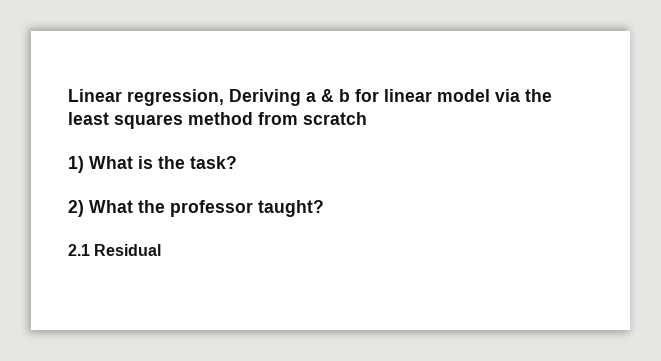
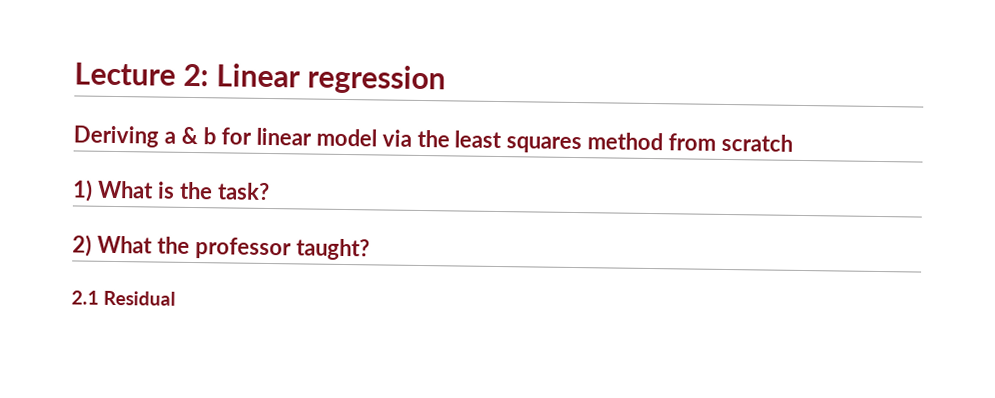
[68,89,224,106] Linear regression, -> [74,62,447,95] Lecture 2: Linear regression //

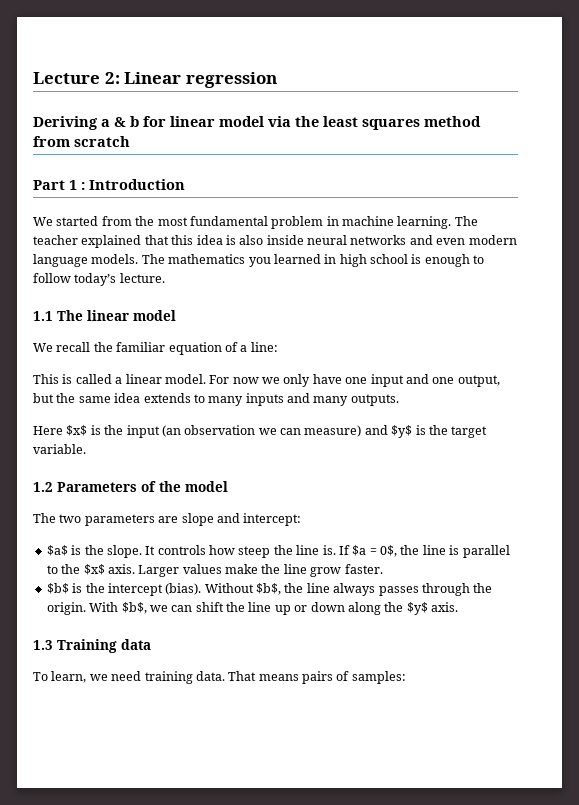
[72,179,270,202] [72,234,370,261] [71,290,177,306] 1) What is the task? // 2) What the professor taught? // 2.1 Residual -> [33,179,185,190] [33,216,478,229] [33,235,517,248] [33,254,485,267] [33,273,165,286] [33,310,176,321] [33,342,278,355] [33,374,500,387] [33,393,399,406] [33,425,488,438] [33,444,86,454] [33,481,228,492] [33,513,302,526] [46,545,510,558] [46,564,383,577] [46,583,493,596] [46,602,458,615] [33,639,151,653] [33,671,406,684] Part 1 : Introduction // We started from the most fundamental problem in machine learning. The teacher explained that this idea is also inside neural networks and even modern language models. The mathematics you learned in high school is enough to follow today’s lecture. // 1.1 The linear model // We recall the familiar equation of a line: // This is called a linear model. For now we only have one input and one output, but the same idea extends to many inputs and many outputs. // Here $x$ is the input (an observation we can measure) and $y$ is the target variable. // 1.2 Parameters of the model // The two parameters are slope and intercept: // $a$ is the slope. It controls how steep the line is. If $a = 0$, the line is parallel to the $x$ axis. Larger values make the line grow faster. // $b$ is the intercept (bias). Without $b$, the line always passes through the origin. With $b$, we can shift the line up or down along the $y$ axis. // 1.3 Training data // To learn, we need training data. That means pairs of samples:

